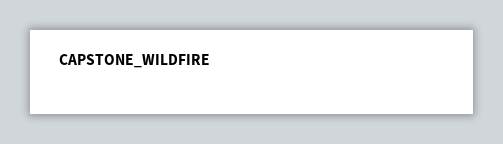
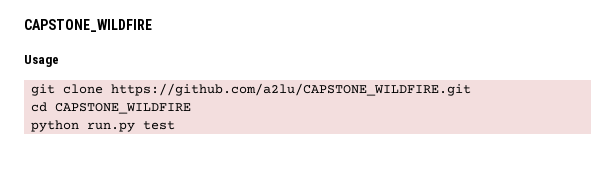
[59,54,210,68] CAPSTONE_WILDFIRE -> [24,19,152,32] [24,55,59,67] [30,83,471,96] [30,102,191,114] [30,120,175,132] CAPSTONE_WILDFIRE // Usage // git clone https://github.com/a2lu/CAPSTONE_WILDFIRE.git // cd CAPSTONE_WILDFIRE // python run.py test

